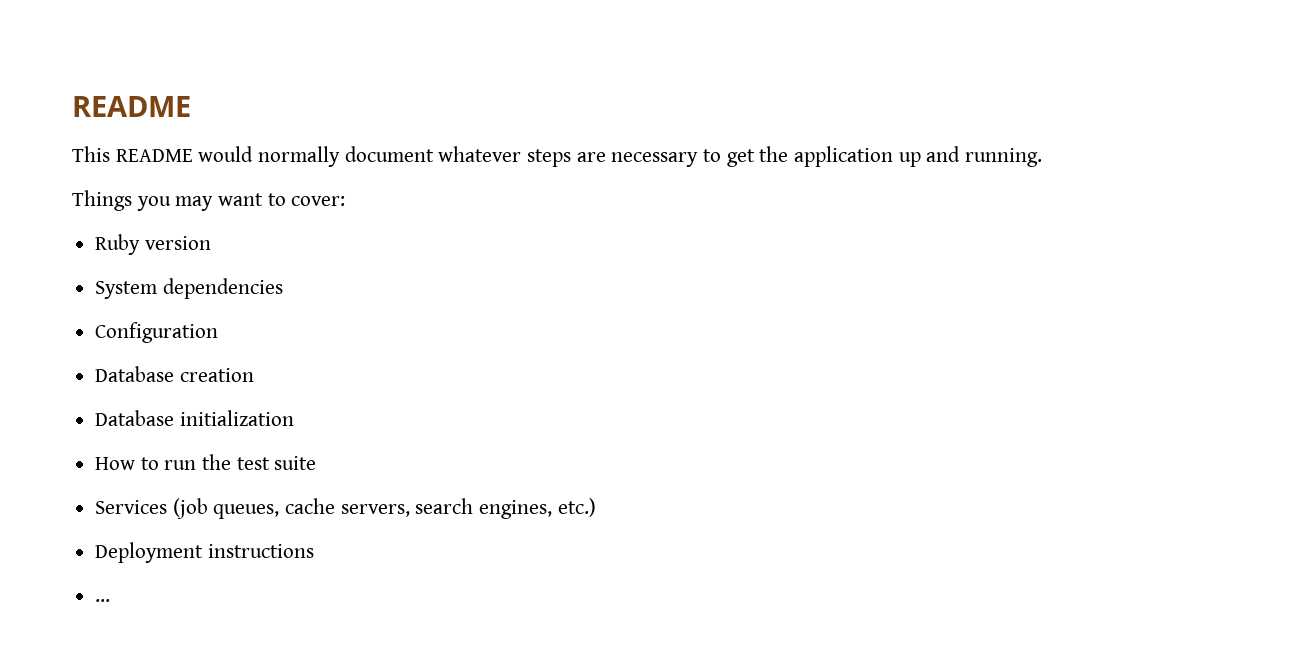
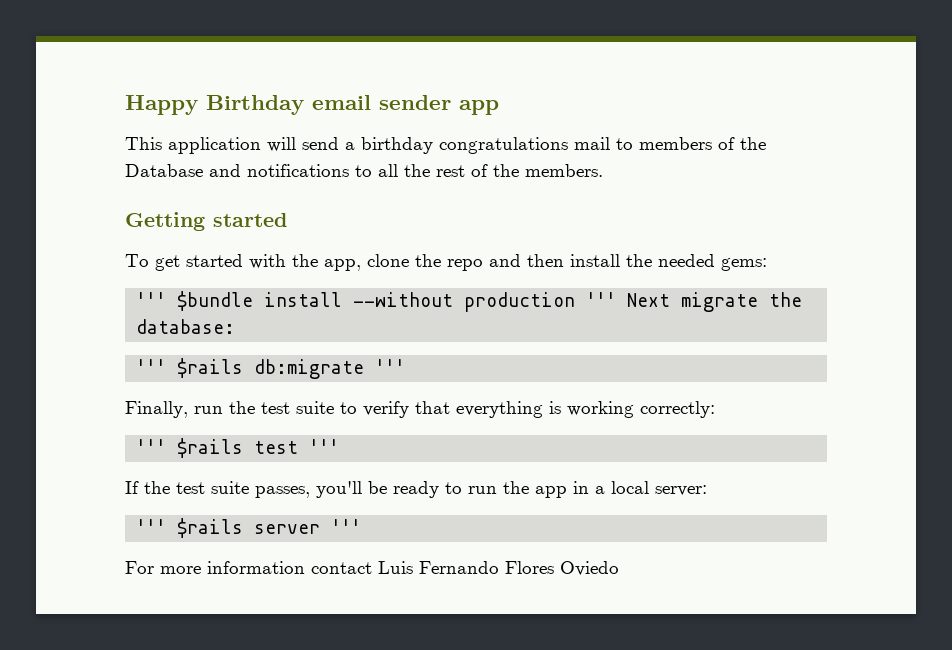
[72,96,191,117] [72,146,1043,167] [72,190,346,211] [95,234,211,255] [95,278,283,299] [95,322,219,343] [95,366,254,382] [95,410,294,426] [95,454,317,470] [95,498,596,519] [95,542,314,563] [95,599,111,602] README // This README would normally document whatever steps are necessary to get the application up and running. // Things you may want to cover: // Ruby version // System dependencies // Configuration // Database creation // Database initialization // How to run the test suite // Services (job queues, cache servers, search engines, etc.) // Deployment instructions // ... -> [125,95,499,115] [125,137,766,154] [125,164,603,177] [125,212,287,231] [125,254,767,271] [136,291,803,312] [136,319,236,334] [136,358,406,379] [125,401,715,418] [136,438,340,458] [125,481,707,498] [136,518,362,538] [125,561,619,576] Happy Birthday email sender app // This application will send a birthday congratulations mail to members of the Database and notifications to all the rest of the members. // Getting started // To get started with the app, clone the repo and then install the needed gems: // ''' $bundle install --without production ''' Next migrate the database: // ''' $rails db:migrate ''' // Finally, run the test suite to verify that everything is working correctly: // ''' $rails test ''' // If the test suite passes, you'll be ready to run the app in a local server: // ''' $rails server ''' // For more information contact Luis Fernando Flores Oviedo

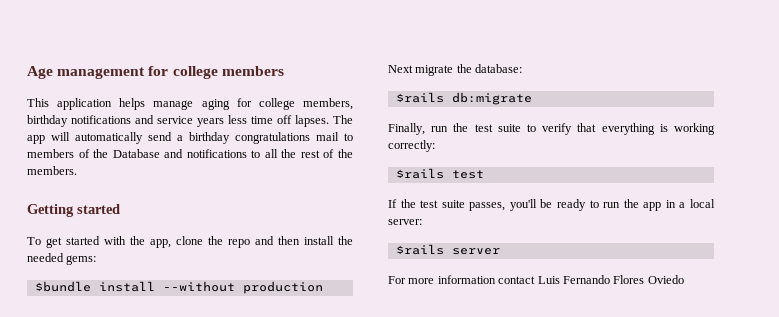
[125,95,499,115] [125,137,296,154] Happy Birthday email sender app // This application will -> [27,66,284,79] [27,98,353,110] [27,115,353,127] [27,132,143,144] Age management for college members // This application helps manage aging for college members, birthday notifications and service years less time off lapses. The app will automatically
[136,292,167,307] ''' -> (97, 260) none
[586,292,617,307] ''' -> (323, 287) //
[136,359,167,374] ''' -> (523, 68) none
[375,359,406,374] ''' -> (532, 98) none
[136,439,167,454] ''' -> (435, 146) none
[309,439,340,454] ''' -> (484, 174) none
[136,519,167,534] ''' -> (422, 222) none
[331,519,362,534] ''' -> (500, 251) none

